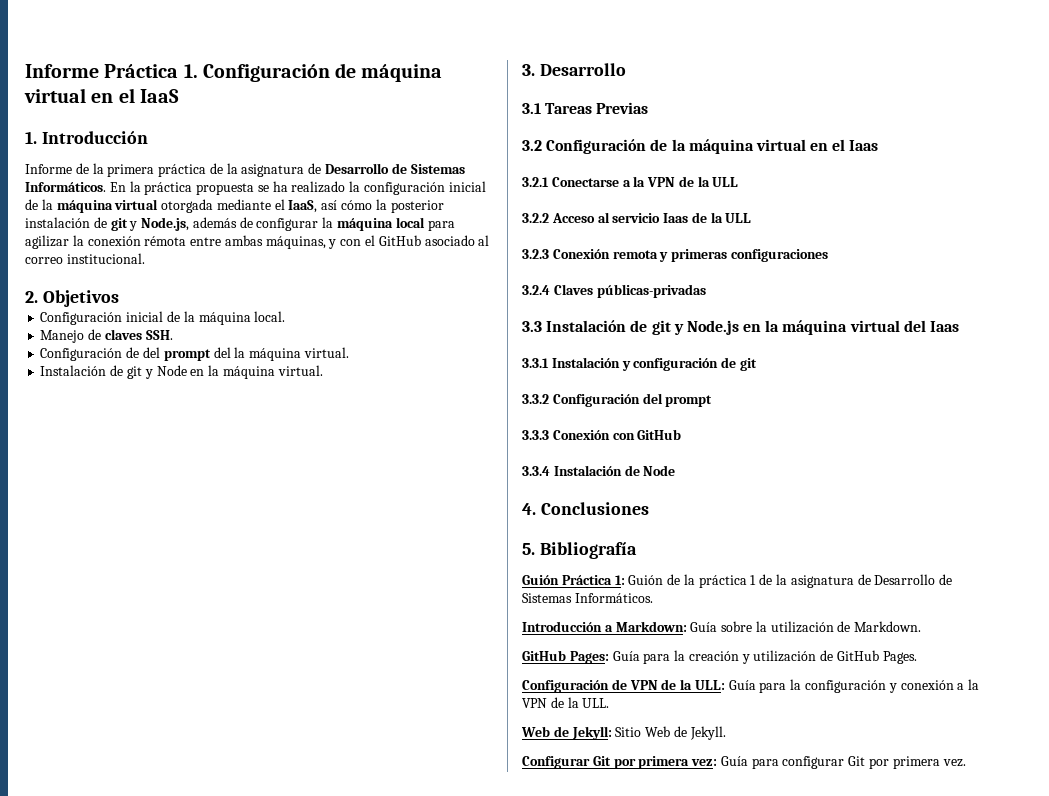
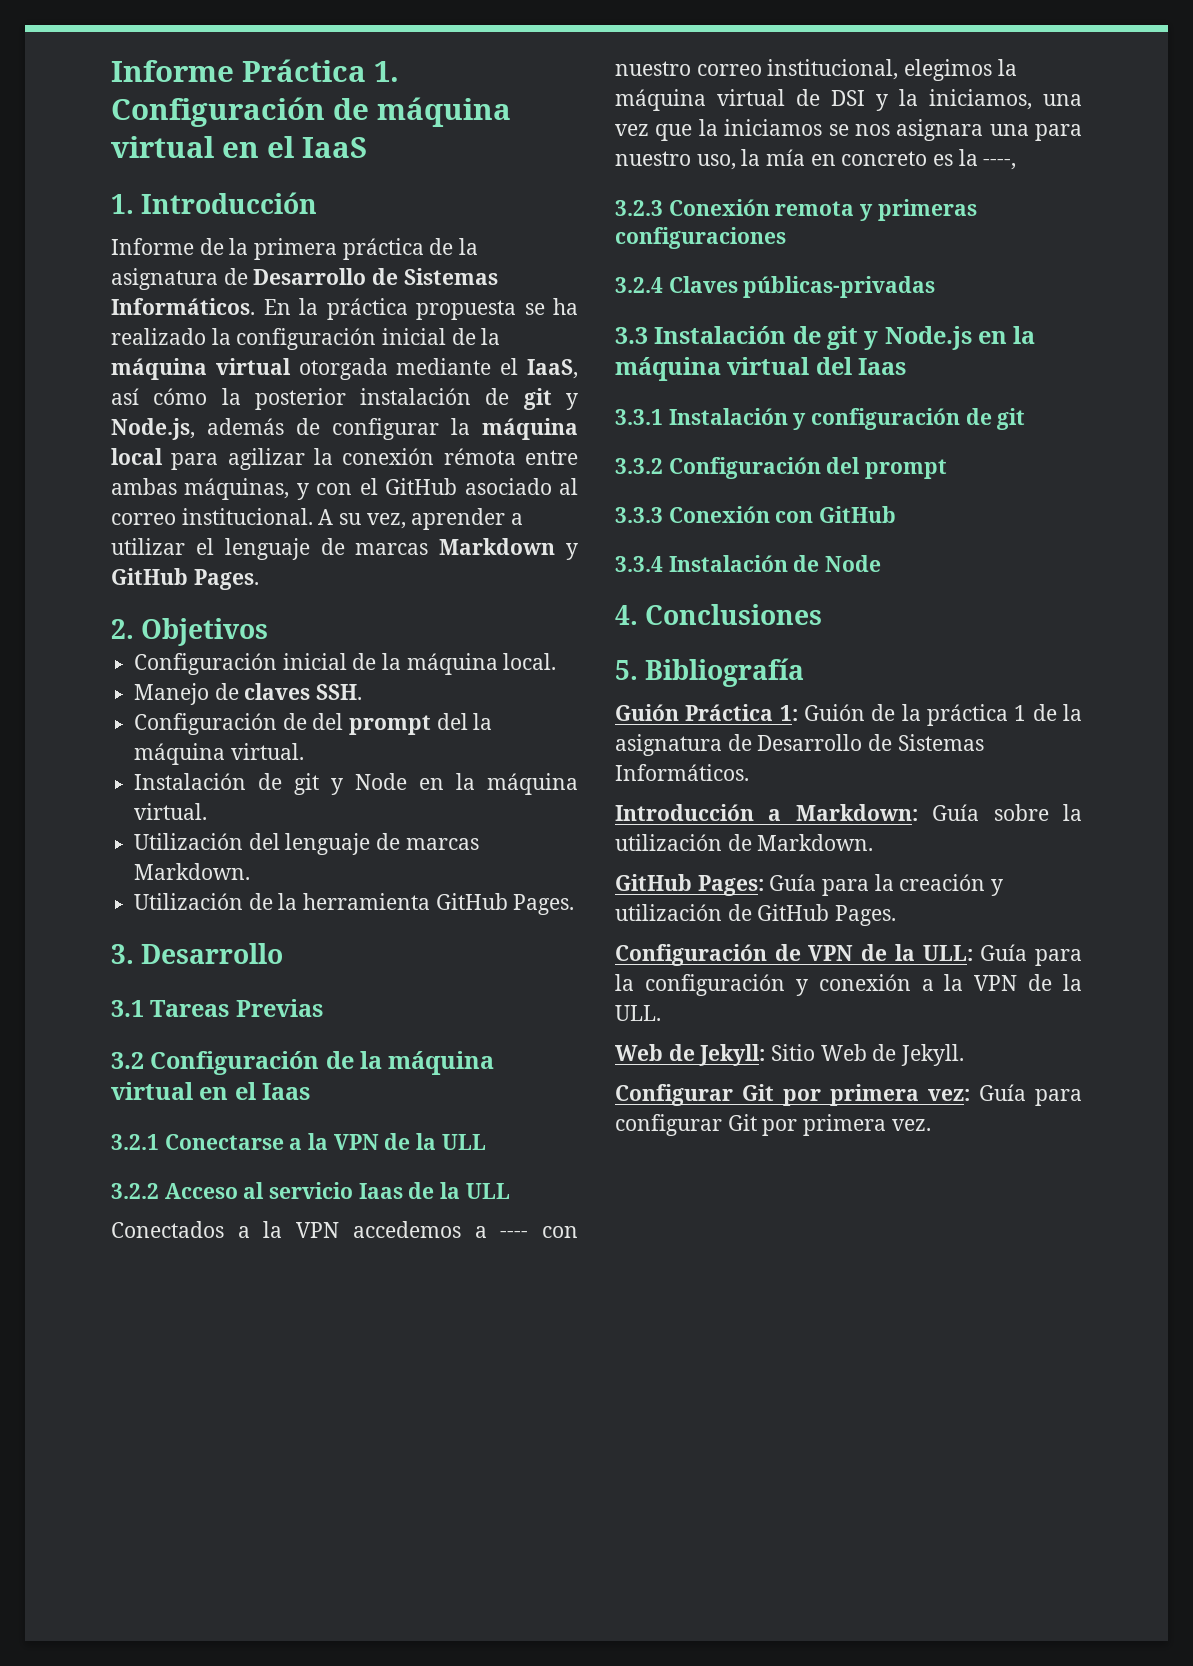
(145, 258) none -> [318,508,524,530] [111,538,578,560] [111,568,259,590] A su vez, aprender a utilizar el lenguaje de marcas Markdown y GitHub Pages.
(323, 370) none -> [134,833,479,855] [134,863,251,880] [134,893,575,915] // Utilización del lenguaje de marcas Markdown. // Utilización de la herramienta GitHub Pages.
(752, 218) none -> [111,1221,578,1238] [615,59,1017,81] [615,89,1082,111] [615,119,1082,141] [615,149,1017,170] // Conectados a la VPN accedemos a ---- con nuestro correo institucional, elegimos la máquina virtual de DSI y la iniciamos, una vez que la iniciamos se nos asignara una para nuestro uso, la mía en concreto es la ----,

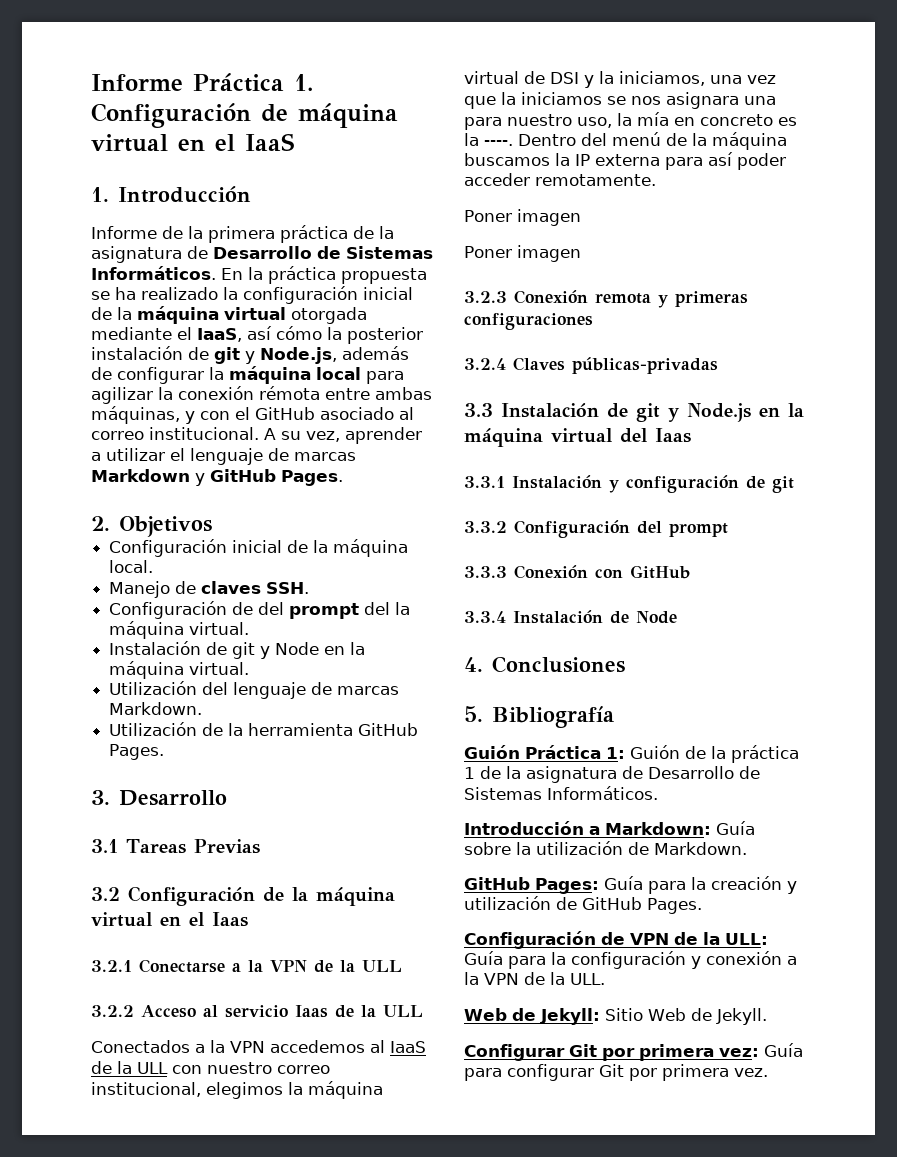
[474,1226,529,1238] a ---- -> [370,1040,426,1053] [91,1061,168,1074] al IaaS de la ULL
[983,159,1017,170] ----, -> [484,132,787,150] [464,152,786,170] [464,173,656,186] [464,209,581,226] [464,245,581,262] ----. Dentro del menú de la máquina buscamos la IP externa para así poder acceder remotamente. // Poner imagen // Poner imagen

